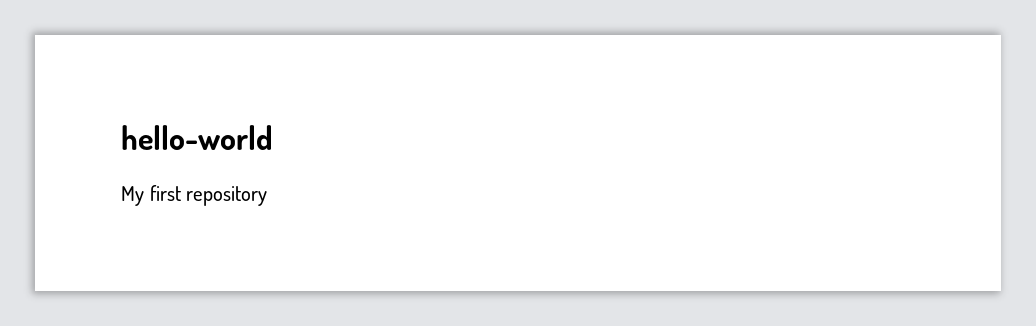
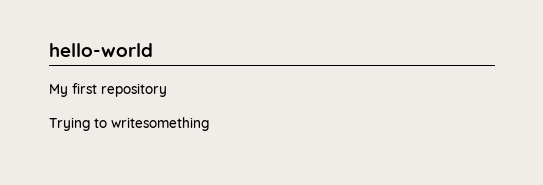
(268, 196) none -> [49,117,209,131] // Trying to writesomething

